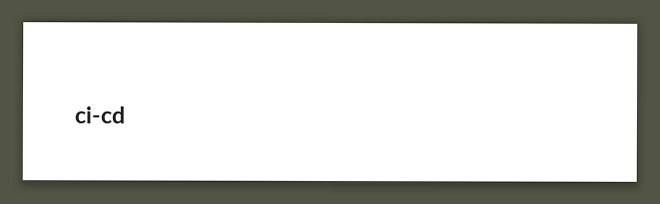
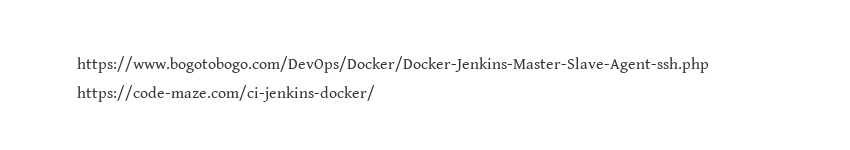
[74,106,125,124] ci-cd -> [77,56,709,73] [77,85,375,102] https://www.bogotobogo.com/DevOps/Docker/Docker-Jenkins-Master-Slave-Agent-ssh.php // https://code-maze.com/ci-jenkins-docker/

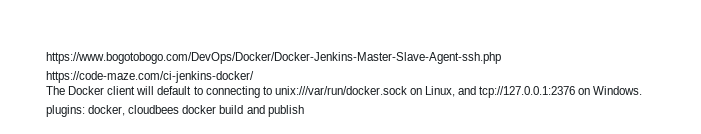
(375, 93) none -> [46,86,643,98] [46,105,304,117] // The Docker client will default to connecting to unix:///var/run/docker.sock on Linux, and tcp://127.0.0.1:2376 on Windows. // plugins: docker, cloudbees docker build and publish

